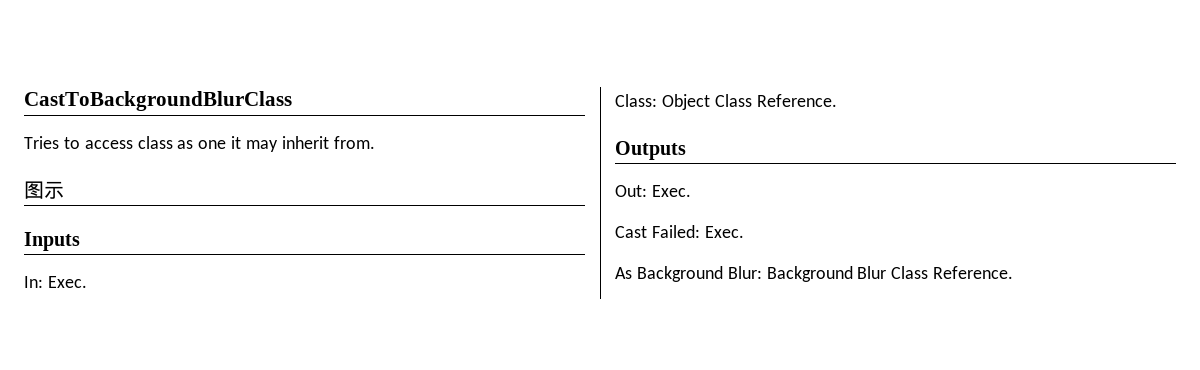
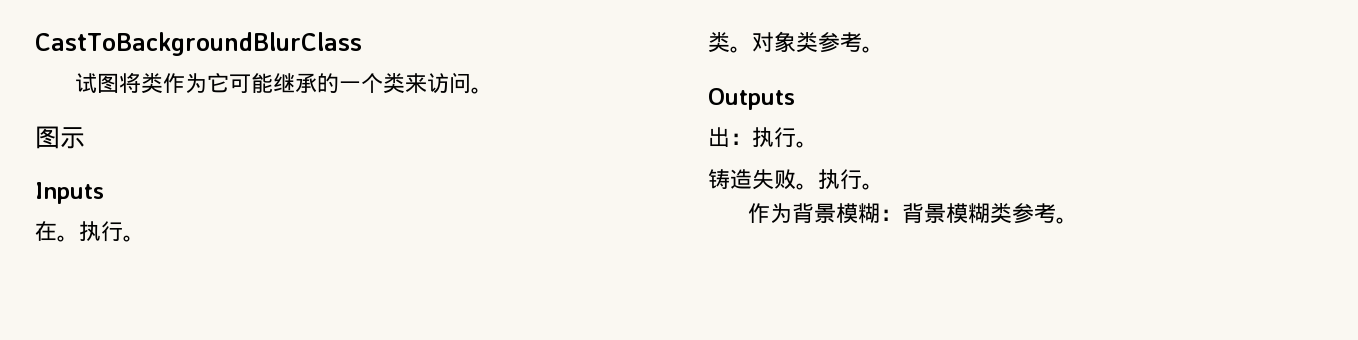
[24,136,375,152] [24,181,64,199] [24,232,80,251] [24,276,87,288] [615,94,837,110] [615,141,686,160] [615,185,691,197] [615,225,744,238] [615,266,1014,282] Tries to access class as one it may inherit from. // 图示 // Inputs // In: Exec. // Class: Object Class Reference. // Outputs // Out: Exec. // Cast Failed: Exec. // As Background Blur: Background Blur Class Reference. -> [75,72,494,94] [35,126,85,149] [35,182,104,204] [35,221,145,242] [708,31,884,53] [708,88,795,110] [708,127,818,148] [708,169,884,190] [748,203,1079,224] 试图将类作为它可能继承的一个类来访问。 // 图示 // Inputs // 在。执行。 // 类。对象类参考。 // Outputs // 出：执行。 // 铸造失败。执行。 // 作为背景模糊：背景模糊类参考。

